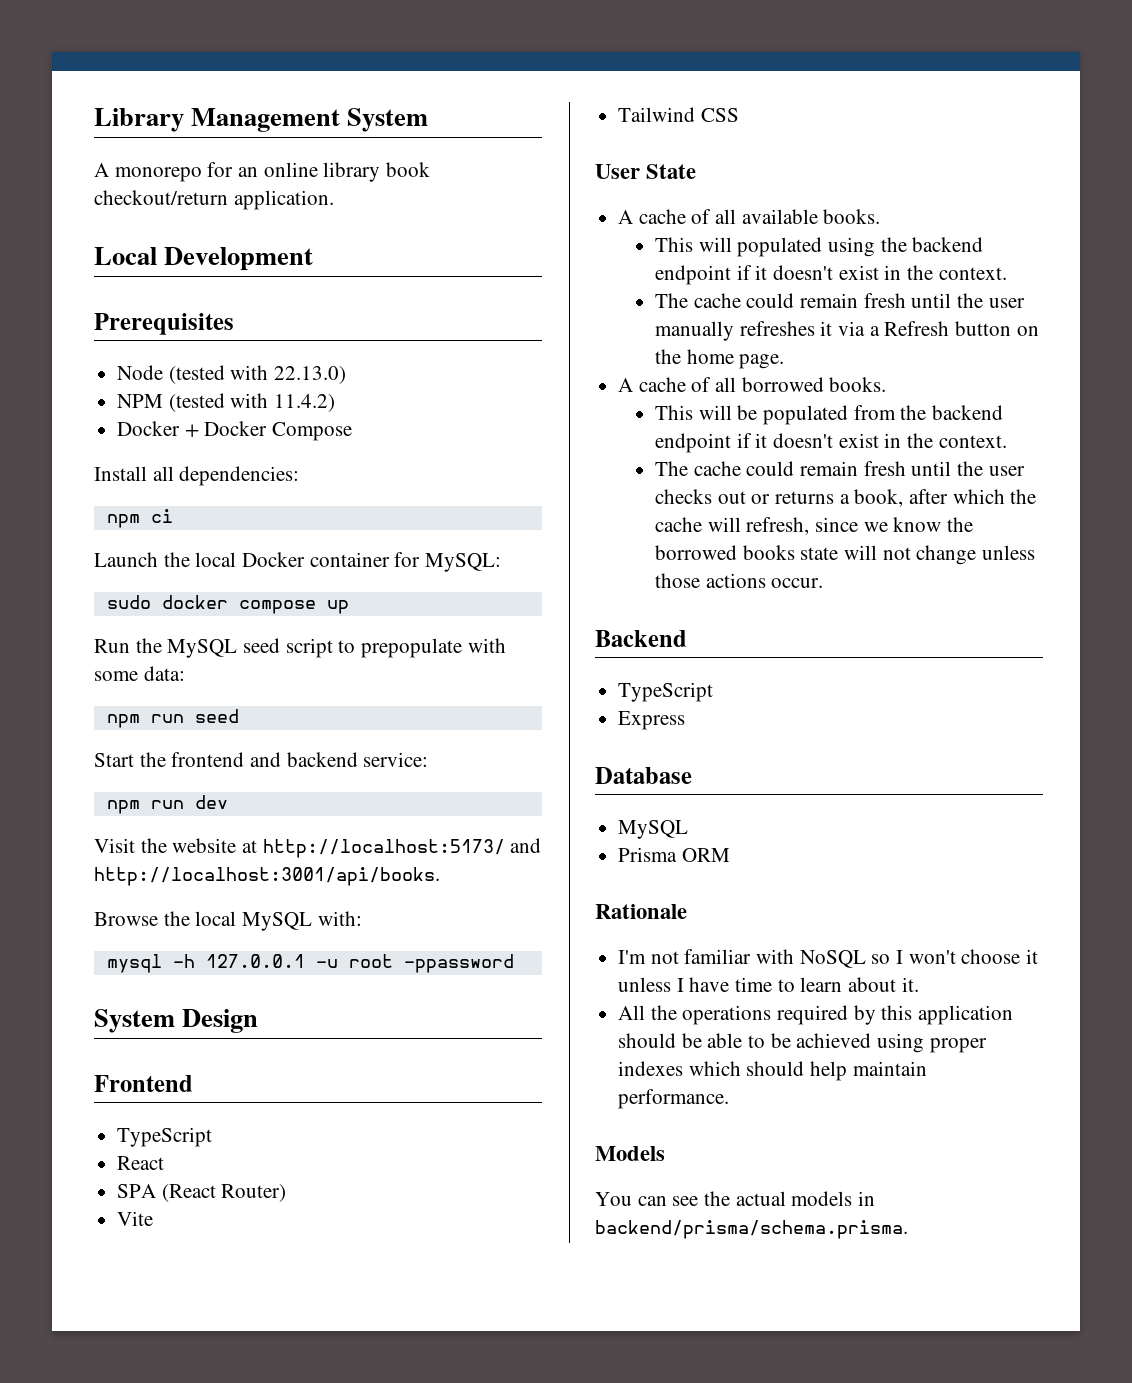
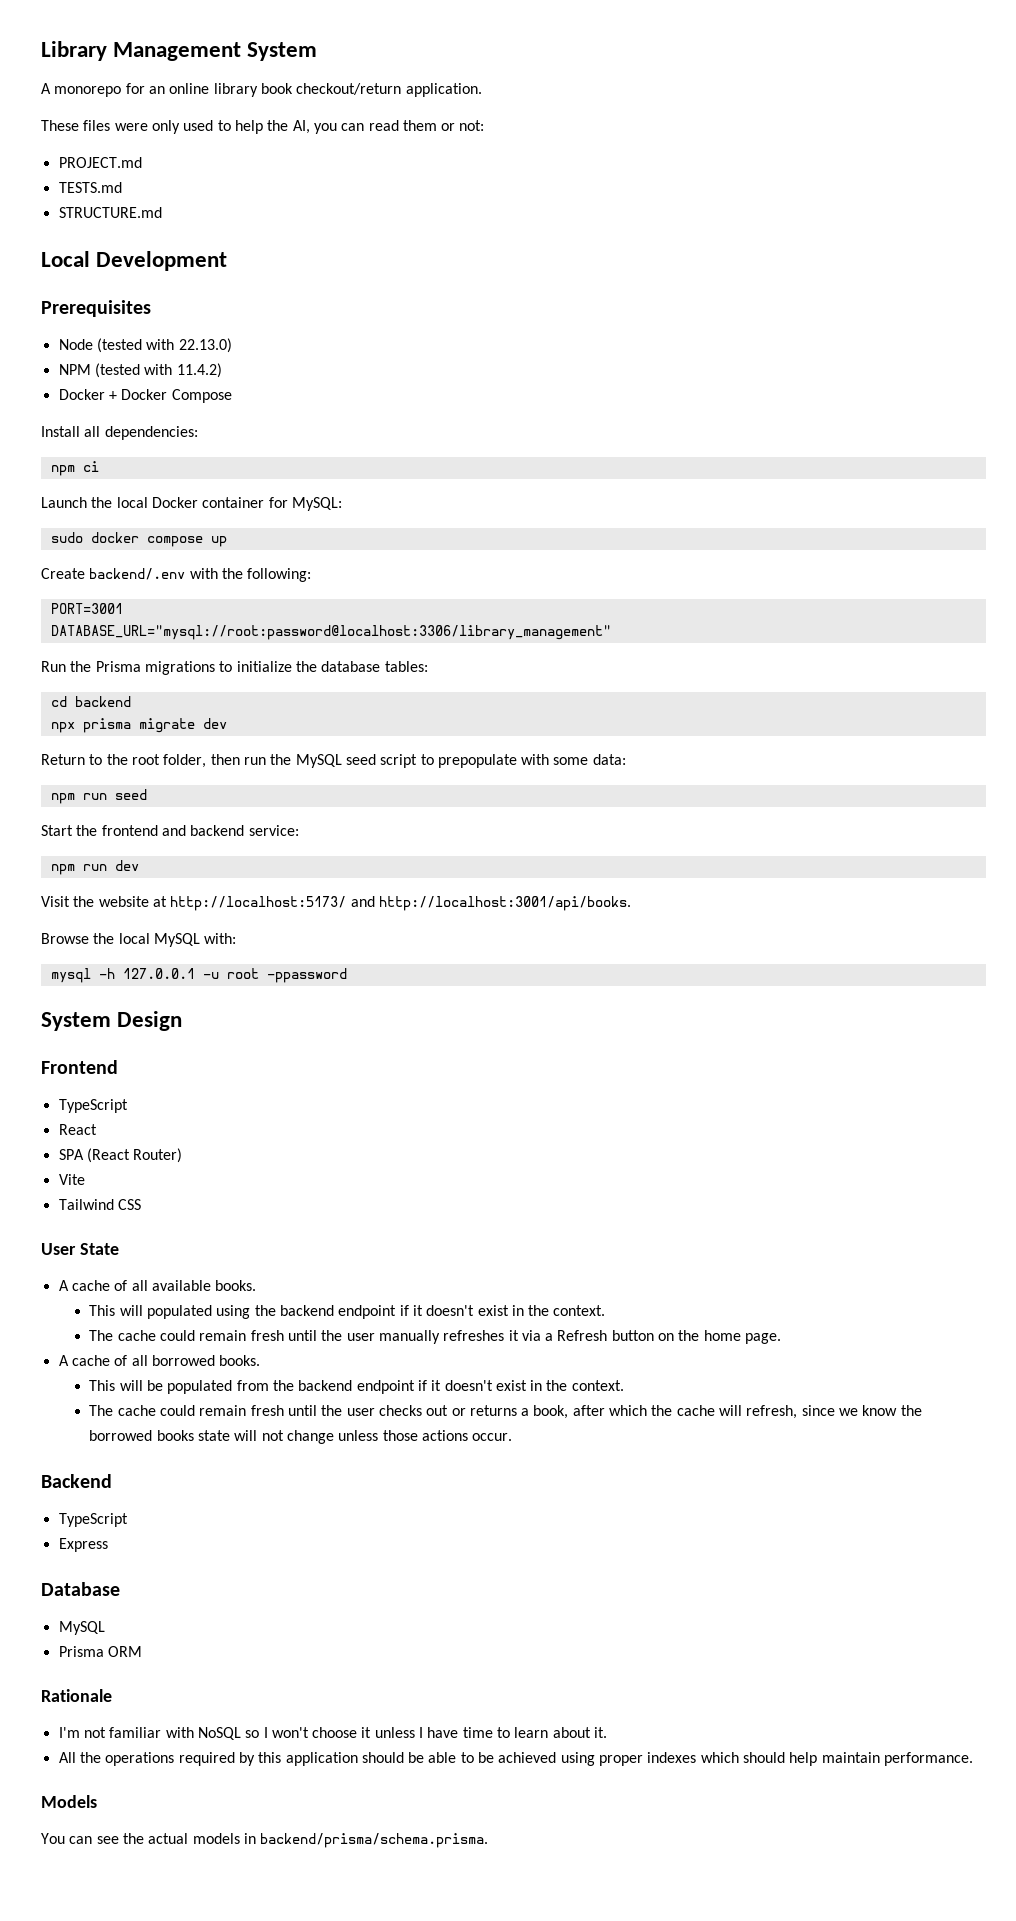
(334, 200) none -> [41,120,485,134] [58,157,142,168] [58,182,122,193] [58,207,162,218] // These files were only used to help the AI, you can read them or not: // PROJECT.md // TESTS.md // STRUCTURE.md
[94,639,130,653] Run -> [41,568,312,582] [50,603,123,614] [50,625,611,640] [41,661,428,675] [50,696,131,707] [50,718,227,733] [41,754,266,768] Create backend/.env with the following: // PORT=3001 // DATABASE_URL="mysql://root:password@localhost:3306/library_management" // Run the Prisma migrations to initialize the database tables: // cd backend // npx prisma migrate dev // Return to the root folder, then run

